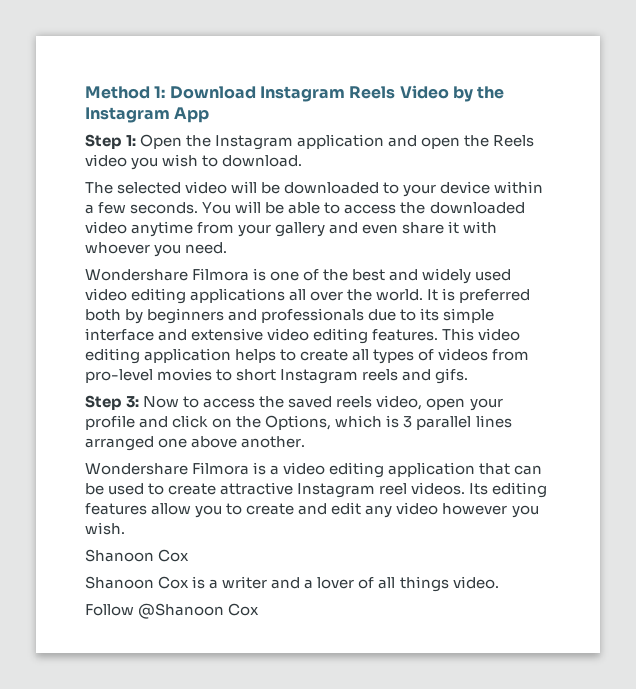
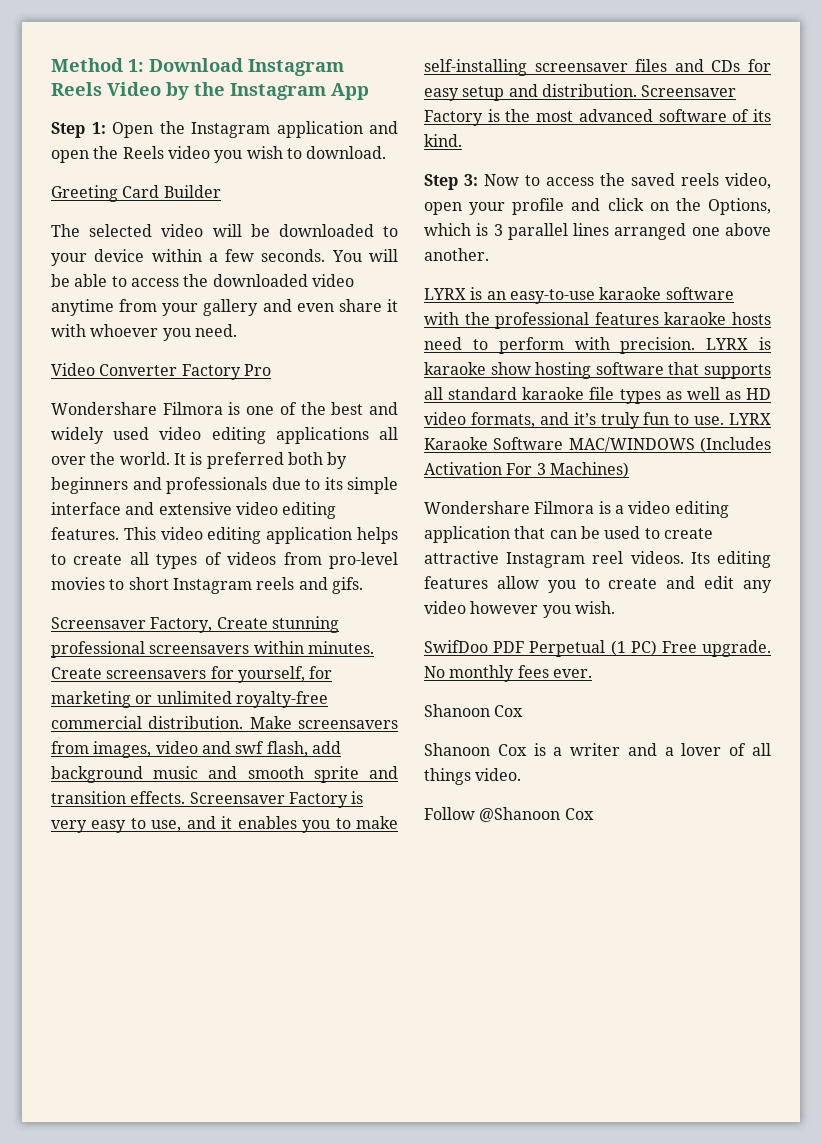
(303, 161) none -> [51,185,221,202] // Greeting Card Builder
(228, 248) none -> [51,363,271,380] // Video Converter Factory Pro
(469, 376) none -> [51,616,339,633] [51,641,374,658] [51,666,333,683] [51,691,328,708] [51,716,398,729] [51,741,341,758] [51,766,398,783] [51,791,364,808] [51,816,399,833] [424,59,771,76] [424,84,737,101] [424,109,771,126] [424,134,462,147] // Screensaver Factory, Create stunning professional screensavers within minutes. Create screensavers for yourself, for marketing or unlimited royalty-free commercial distribution. Make screensavers from images, video and swf flash, add background music and smooth sprite and transition effects. Screensaver Factory is very easy to use, and it enables you to make self-installing screensaver files and CDs for easy setup and distribution. Screensaver Factory is the most advanced software of its kind.
(306, 442) none -> [424,287,734,304] [424,312,771,329] [424,337,771,354] [424,362,771,379] [424,387,771,404] [424,412,771,429] [424,437,771,453] [424,462,629,478] // LYRX is an easy-to-use karaoke software with the professional features karaoke hosts need to perform with precision. LYRX is karaoke show hosting software that supports all standard karaoke file types as well as HD video formats, and it’s truly fun to use. LYRX Karaoke Software MAC/WINDOWS (Includes Activation For 3 Machines)
(125, 528) none -> [424,640,771,657] [424,665,592,682] // SwifDoo PDF Perpetual (1 PC) Free upgrade. No monthly fees ever.

